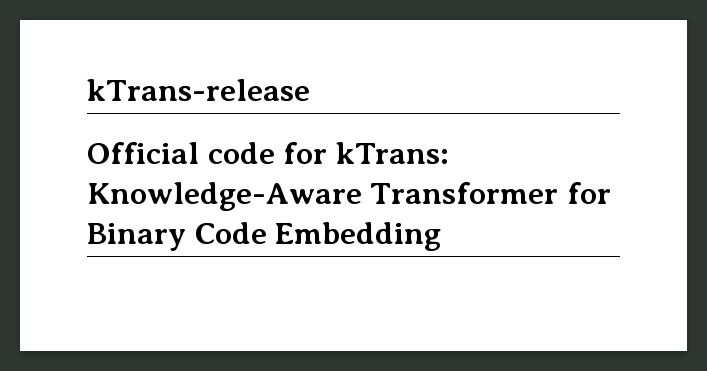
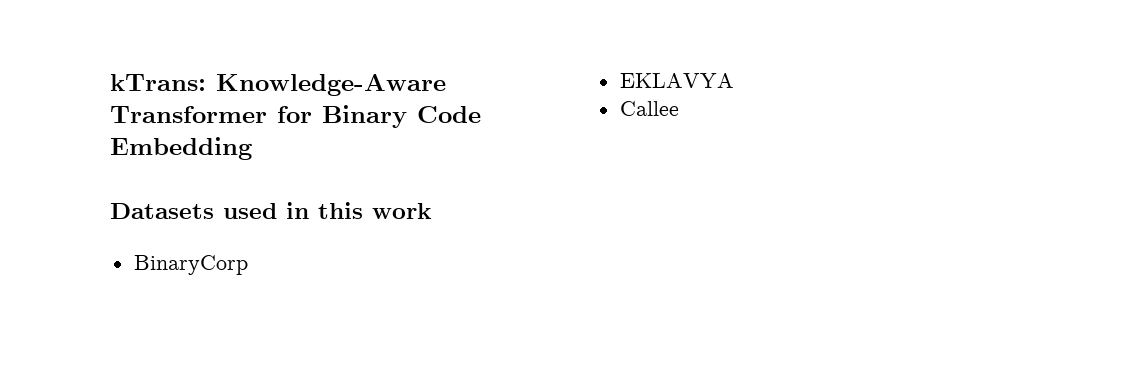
[87,79,310,101] [87,142,328,164] kTrans-release // Official code for -> (110, 82) none
(442, 236) none -> [110,202,432,219] [133,255,248,275] [619,73,734,88] [619,101,679,116] // Datasets used in this work // BinaryCorp // EKLAVYA // Callee

